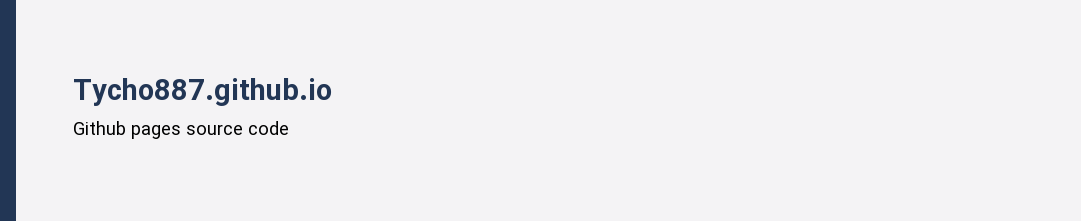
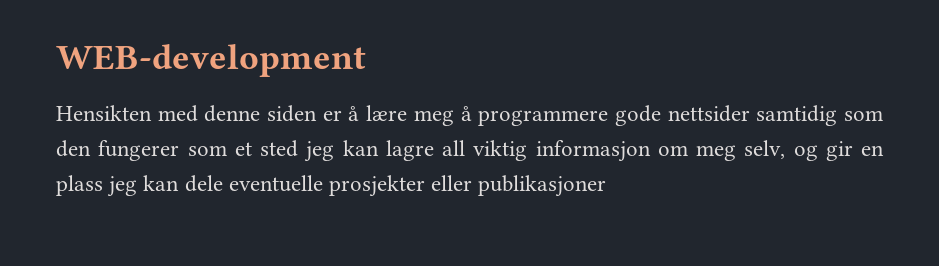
[73,78,332,106] [73,121,289,139] Tycho887.github.io // Github pages source code -> [56,44,366,77] [56,105,883,126] [56,140,884,162] [56,175,607,197] WEB-development // Hensikten med denne siden er å lære meg å programmere gode nettsider samtidig som den fungerer som et sted jeg kan lagre all viktig informasjon om meg selv, og gir en plass jeg kan dele eventuelle prosjekter eller publikasjoner

